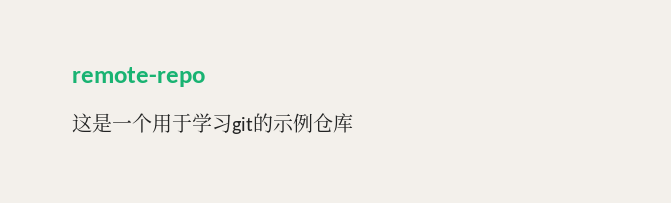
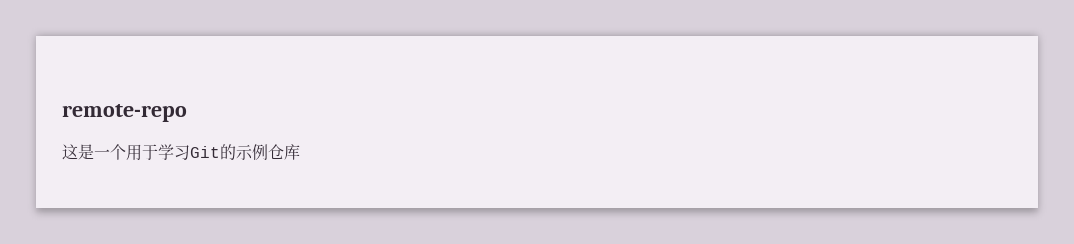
[232,117,253,134] git -> [190,146,220,158] Git

